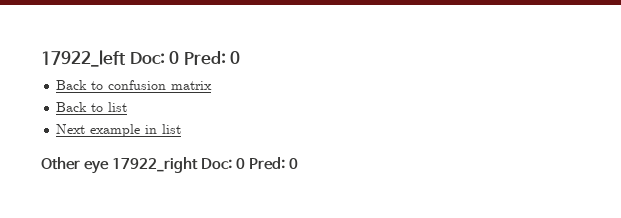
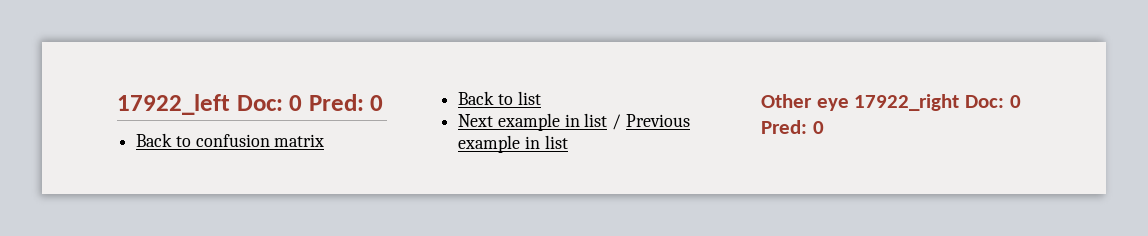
(182, 129) none -> [612,114,690,130] [458,135,568,153] / Previous example in list

